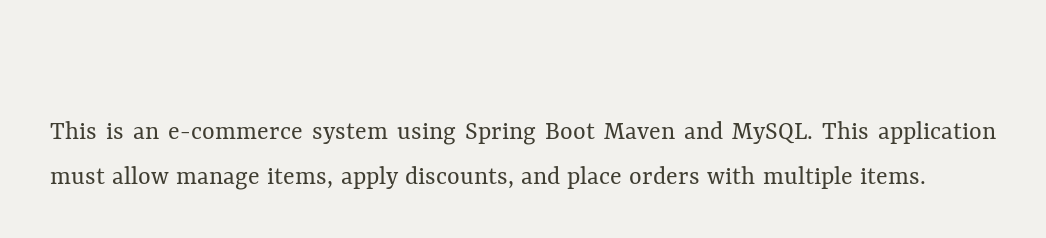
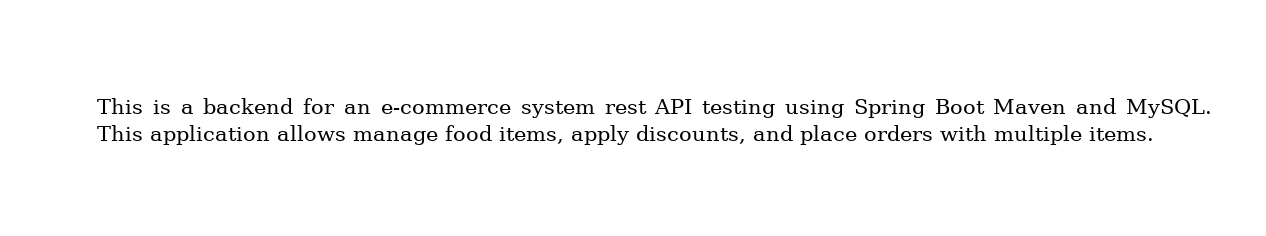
[133,123,388,144] an e-commerce system -> [180,98,776,118] a backend for an e-commerce system rest API testing
[50,166,261,190] must allow manage -> [277,125,492,145] allows manage food

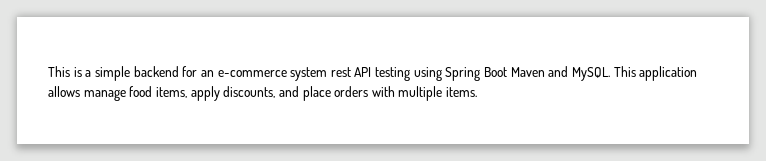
(194, 109) none -> [94,66,130,81] simple

